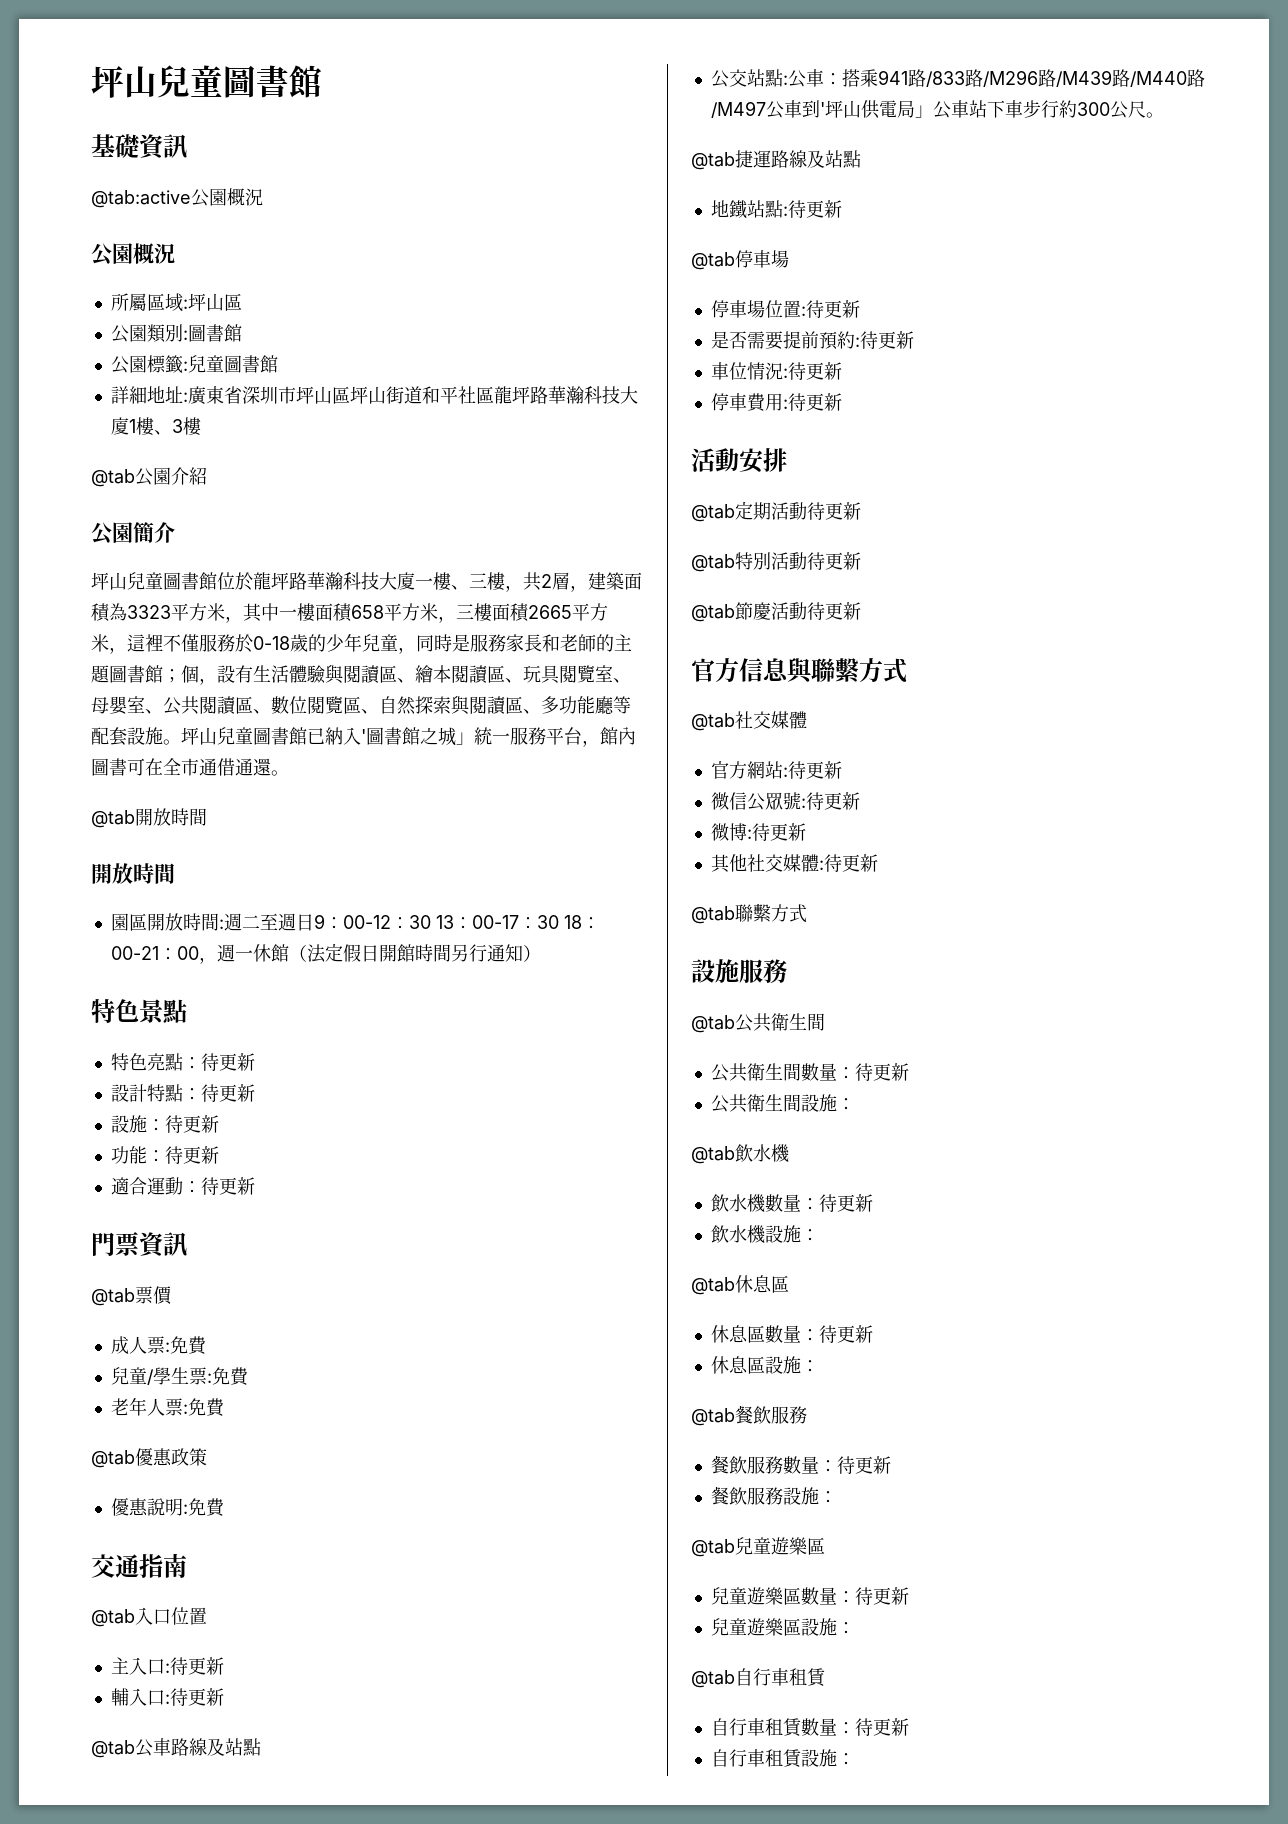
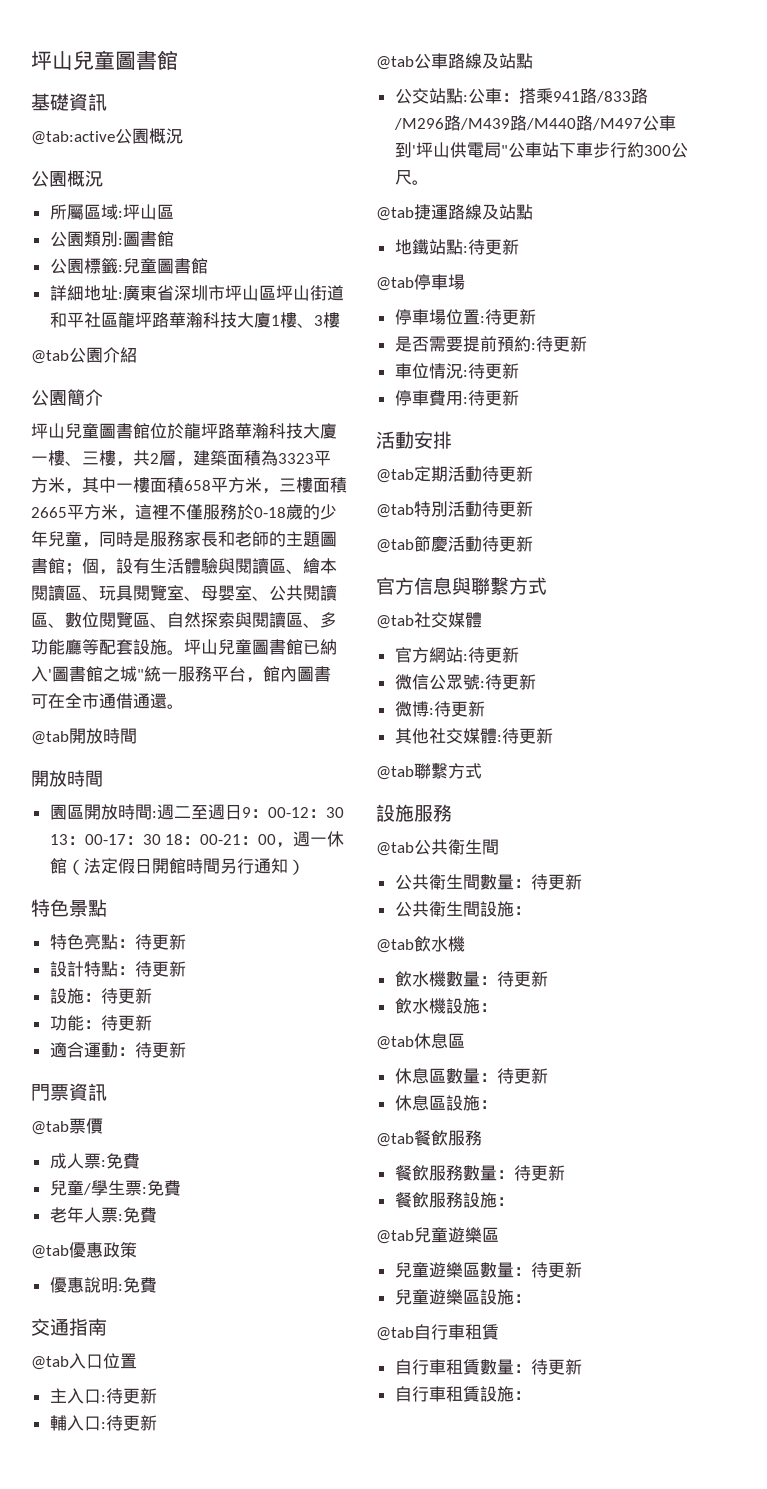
[456,732,474,745] 」 -> [137,669,144,680] "
[914,105,933,118] 」 -> [500,145,508,156] "

